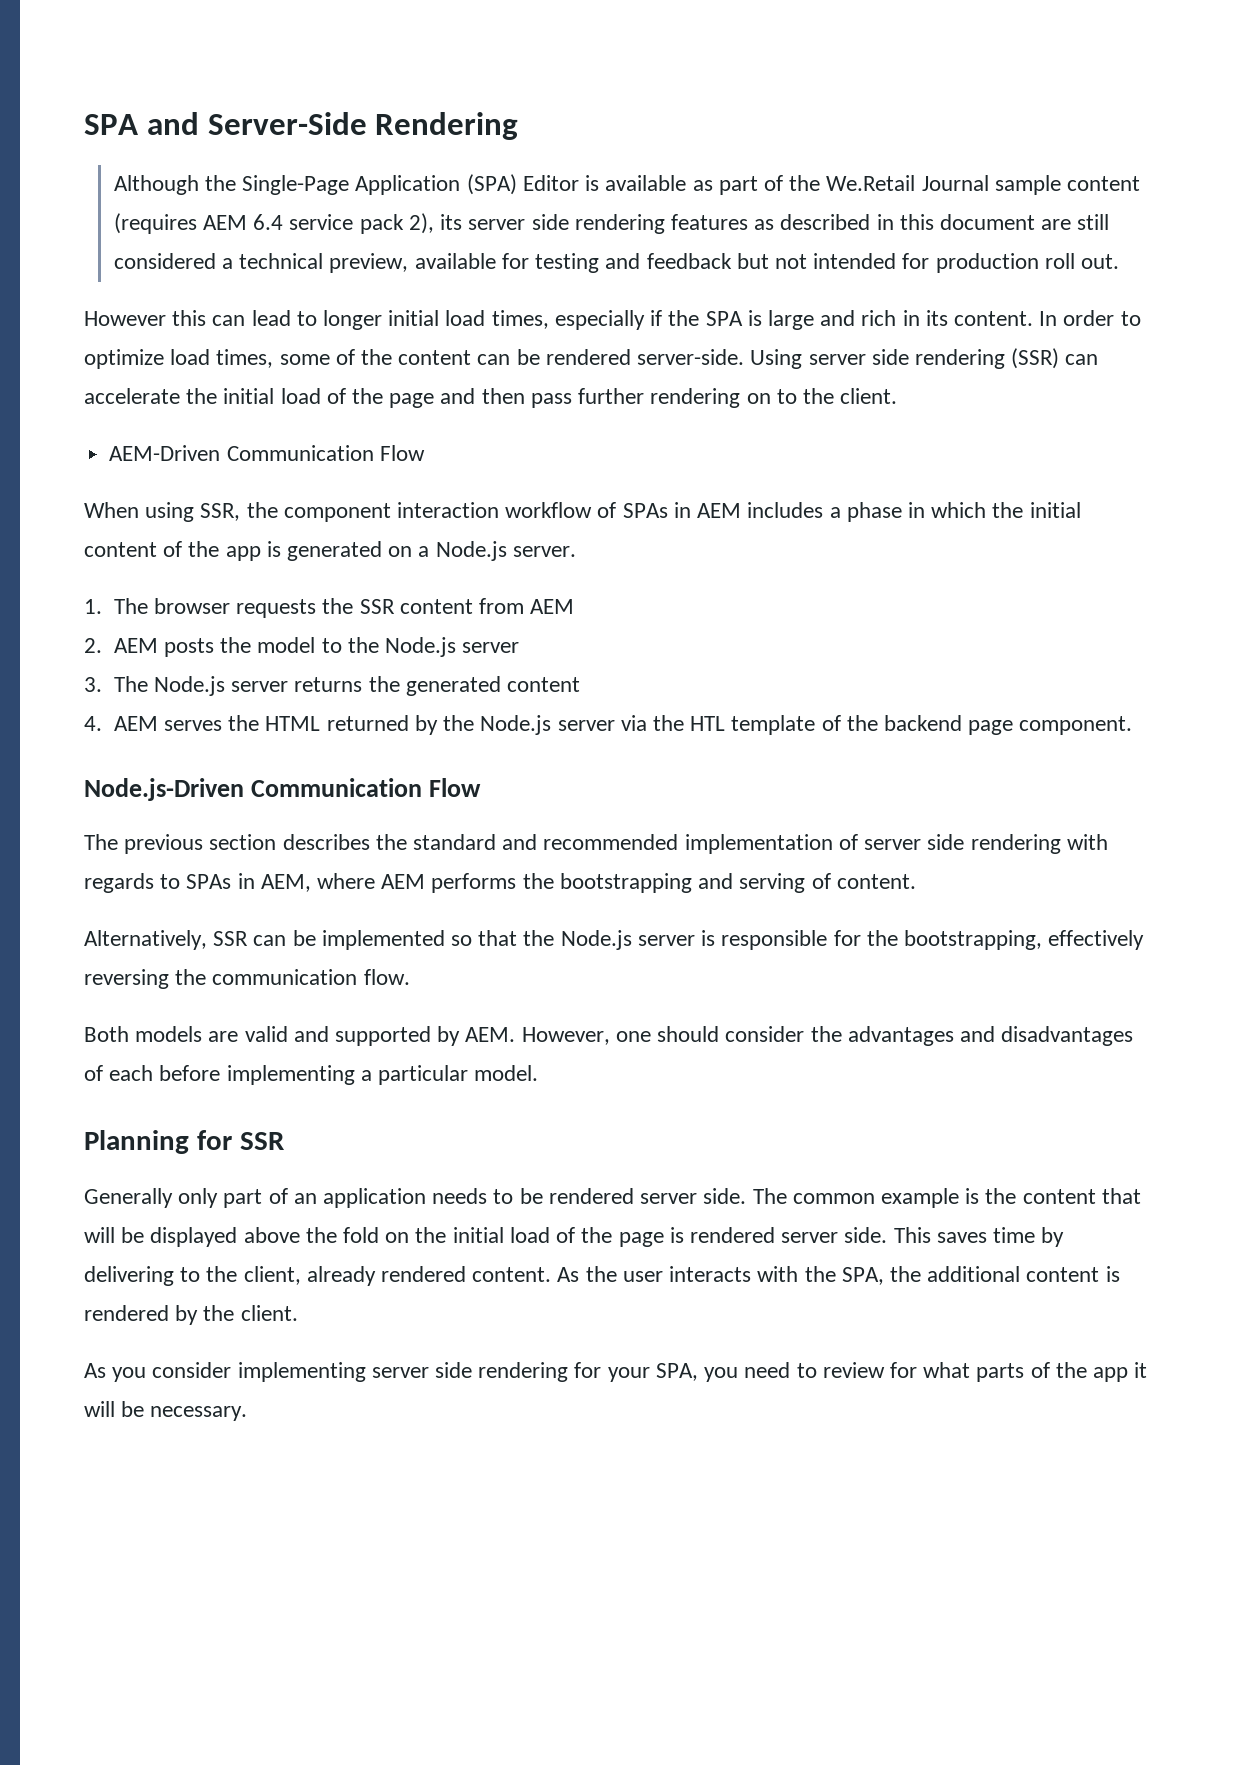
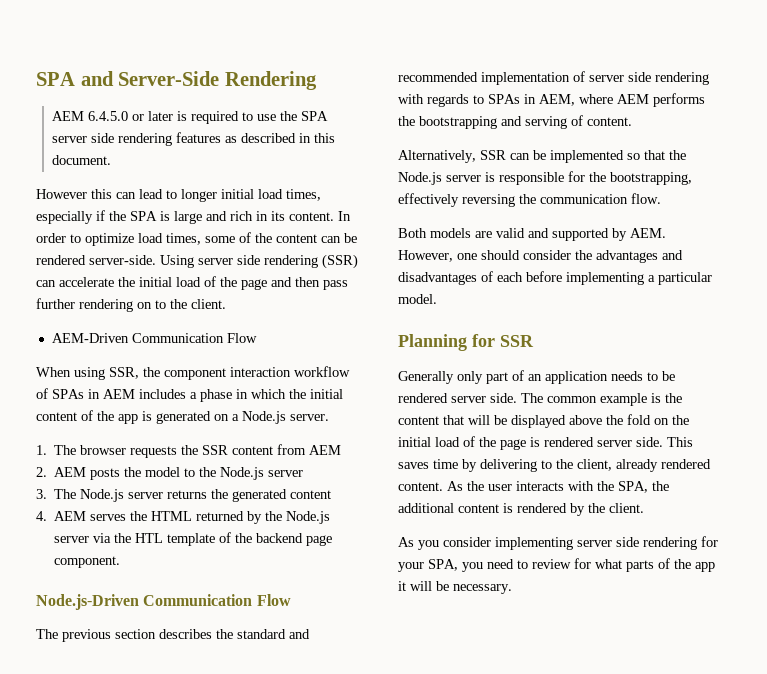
[113,174,1140,195] [113,213,463,234] Although the Single-Page Application (SPA) Editor is available as part of the We.Retail Journal sample content (requires AEM 6.4 service pack 2), its -> [52,111,329,124] AEM 6.4.5.0 or later is required to use the SPA
[939,214,1110,230] [113,253,1119,273] document are still considered a technical preview, available for testing and feedback but not intended for production roll out. -> [52,155,112,165] document.

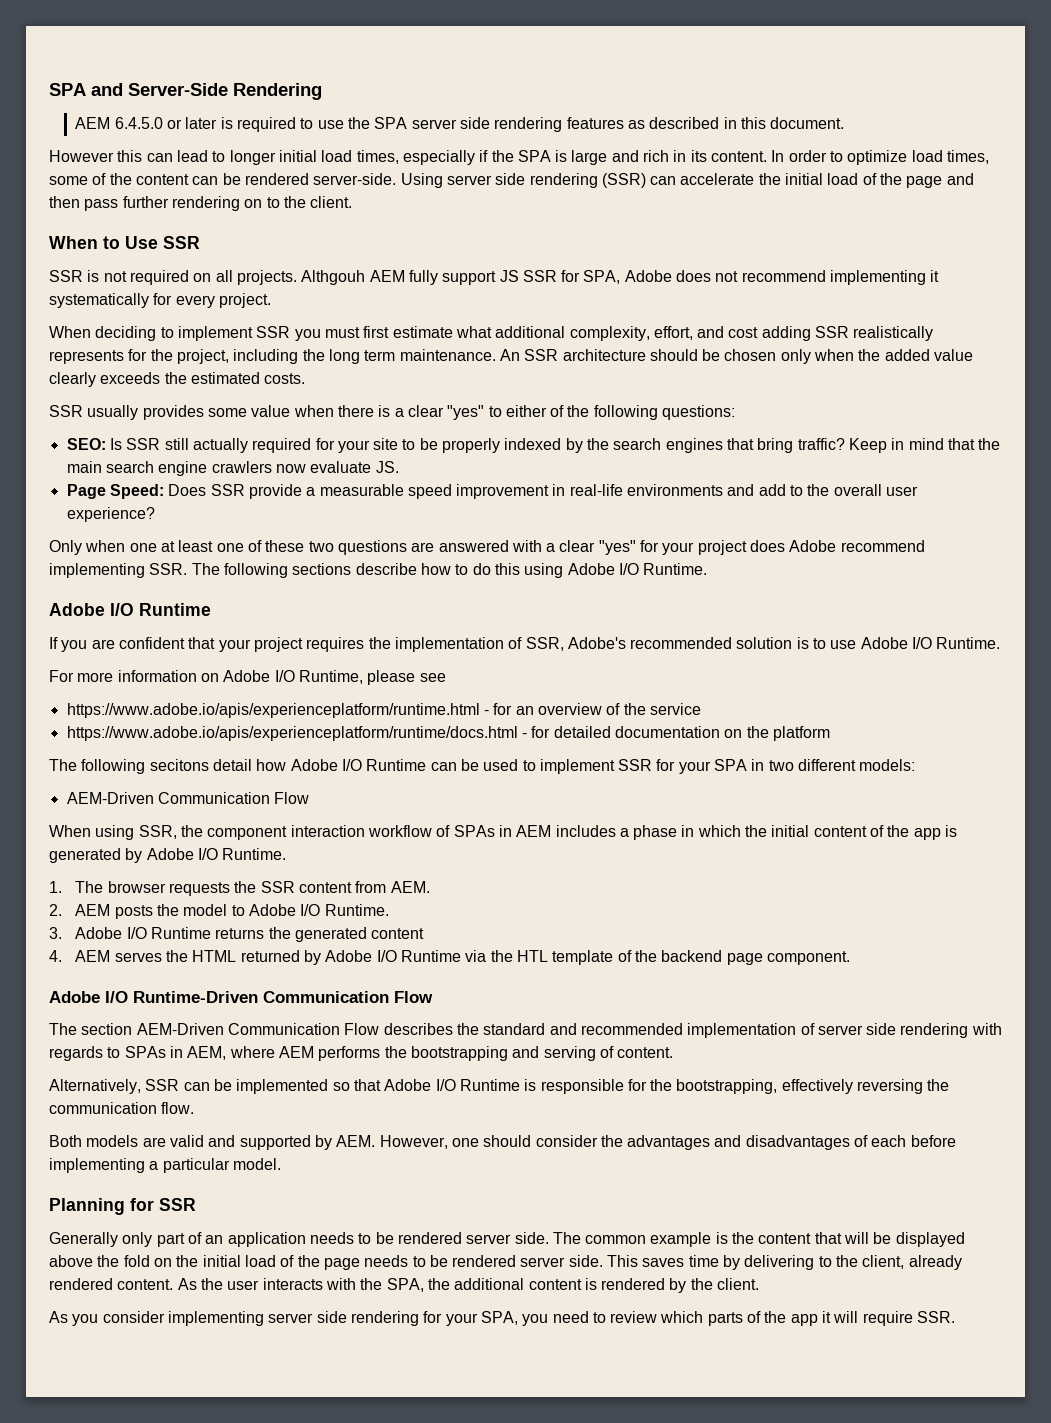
(226, 304) none -> [49,236,200,249] [49,270,940,285] [49,293,271,308] [49,326,934,341] [49,349,974,364] [49,372,306,387] [49,405,736,420] [66,438,1001,453] [66,461,399,476] [66,484,919,499] [66,507,155,522] [49,540,925,555] [49,563,708,578] [49,603,211,616] [49,637,1001,652] [49,670,446,685] [66,703,701,718] [66,726,830,741] [49,759,916,774] // When to Use SSR // SSR is not required on all projects. Althgouh AEM fully support JS SSR for SPA, Adobe does not recommend implementing it systematically for every project. // When deciding to implement SSR you must first estimate what additional complexity, effort, and cost adding SSR realistically represents for the project, including the long term maintenance. An SSR architecture should be chosen only when the added value clearly exceeds the estimated costs. // SSR usually provides some value when there is a clear "yes" to either of the following questions: // SEO: Is SSR still actually required for your site to be properly indexed by the search engines that bring traffic? Keep in mind that the main search engine crawlers now evaluate JS. // Page Speed: Does SSR provide a measurable speed improvement in real-life environments and add to the overall user experience? // Only when one at least one of these two questions are answered with a clear "yes" for your project does Adobe recommend implementing SSR. The following sections describe how to do this using Adobe I/O Runtime. // Adobe I/O Runtime // If you are confident that your project requires the implementation of SSR, Adobe's recommended solution is to use Adobe I/O Runtime. // For more information on Adobe I/O Runtime, please see // https://www.adobe.io/apis/experienceplatform/runtime.html - for an overview of the service // https://www.adobe.io/apis/experienceplatform/runtime/docs.html - for detailed documentation on the platform // The following secitons detail how Adobe I/O Runtime can be used to implement SSR for your SPA in two different models:
[214,411,329,424] on a Node.js server. -> [125,848,287,863] by Adobe I/O Runtime.
[309,445,342,455] AEM -> [390,881,430,893] AEM.
[199,467,304,480] [36,489,164,502] the Node.js server // 3. The Node.js server -> [249,904,389,916] [49,927,212,939] Adobe I/O Runtime. // 3. Adobe I/O Runtime
[265,511,331,524] [54,536,90,543] the Node.js server -> [325,950,462,962] Adobe I/O Runtime
[36,594,139,610] Node.js-Driven -> [49,991,258,1003] Adobe I/O Runtime-Driven
[62,629,156,642] previous section -> [81,1023,380,1035] section AEM-Driven Communication Flow
[669,150,686,160] [398,172,481,185] the Node.js server -> [384,1079,520,1091] Adobe I/O Runtime
[530,437,540,447] is -> [364,1255,448,1267] needs to be
[574,558,622,569] for what -> [660,1311,704,1323] which
[436,581,512,594] be necessary. -> [862,1311,956,1326] require SSR.

